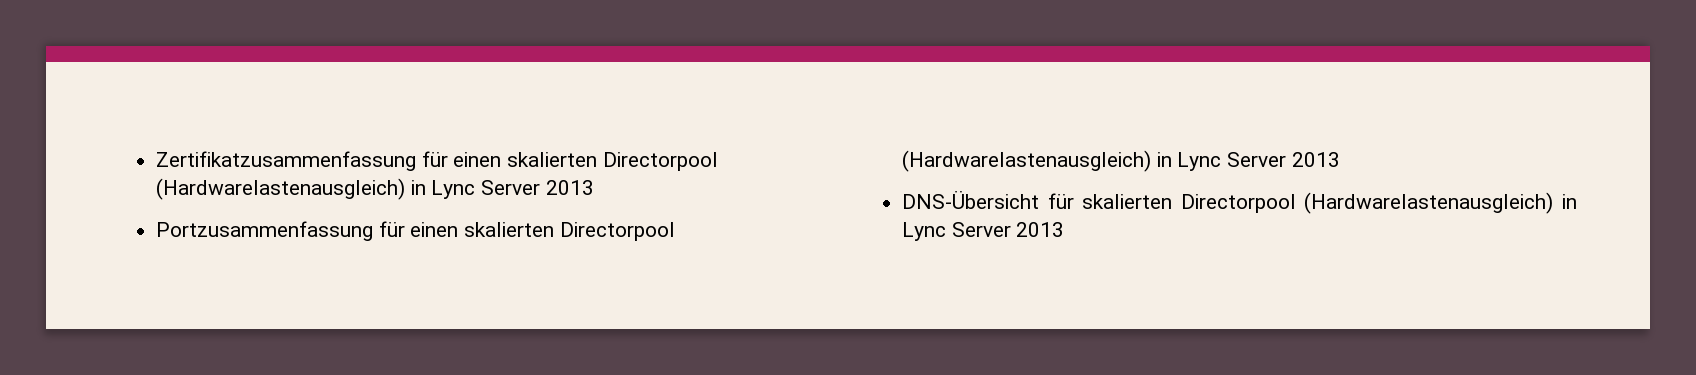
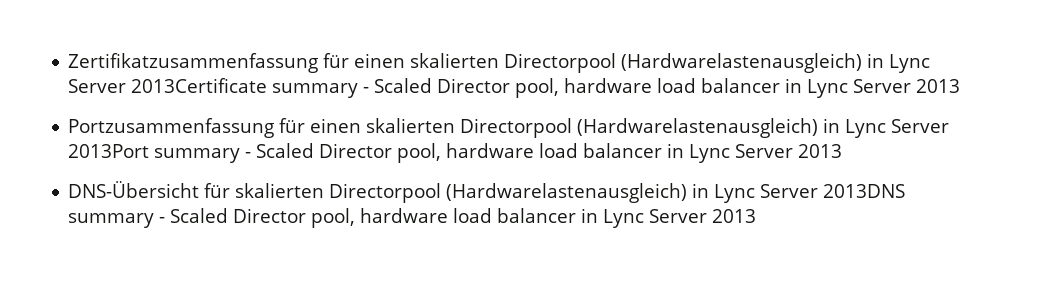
(541, 187) none -> [131,78,912,98] 2013Certificate summary - Scaled Director pool, hardware load balancer in Lync Server
(1287, 159) none -> [68,143,794,163] 2013Port summary - Scaled Director pool, hardware load balancer in Lync Server
(1011, 229) none -> [823,184,906,198] [68,208,708,228] 2013DNS summary - Scaled Director pool, hardware load balancer in Lync Server

